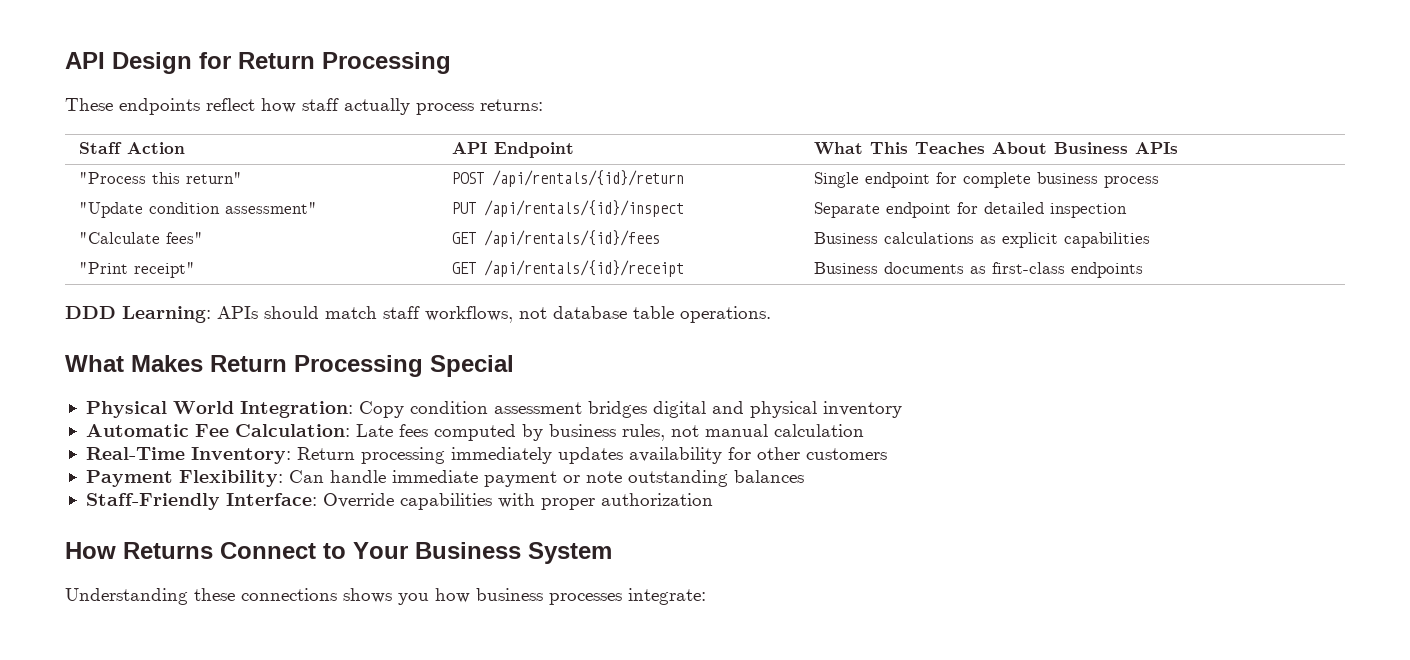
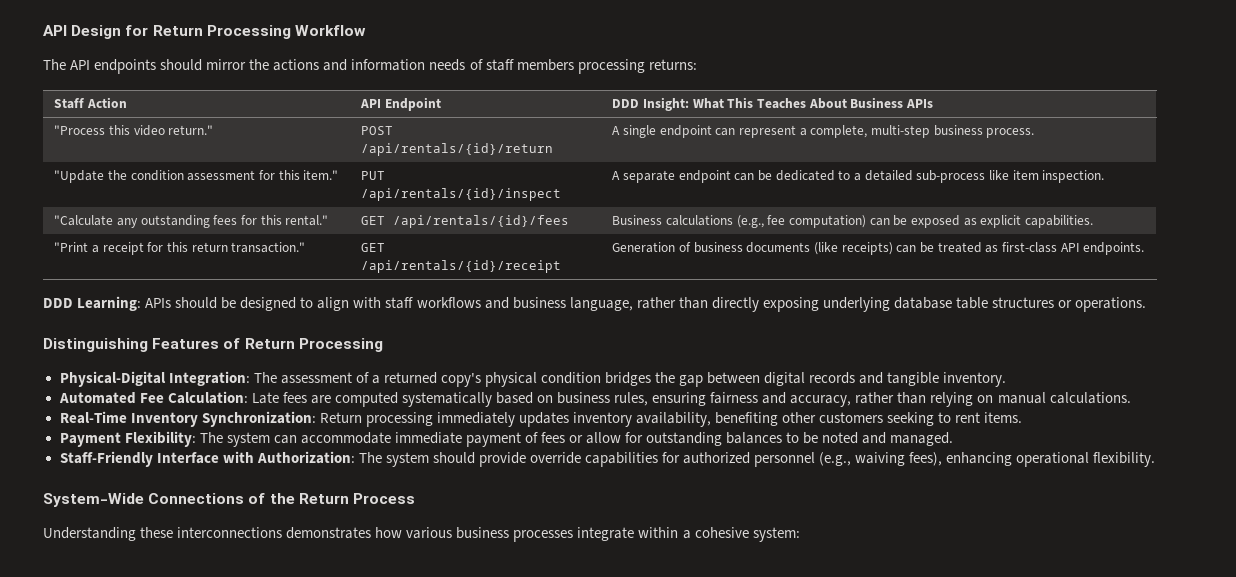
[65,98,474,115] // These endpoints reflect how staff actually process -> [294,25,366,36] [43,59,645,74] Workflow // The API endpoints should mirror the actions and information needs of staff members processing
(574, 150) none -> [612,97,690,111] DDD Insight:
[185,172,242,184] return" -> [133,125,214,136] video return."
[813,172,1159,188] [78,202,317,218] [451,200,684,217] [813,202,1127,218] [78,232,203,244] [451,230,660,247] [813,232,974,244] Single endpoint for complete business process // "Update condition assessment" | PUT /api/rentals/{id}/inspect | Separate endpoint for detailed inspection // "Calculate fees" | GET /api/rentals/{id}/fees | Business calculations -> [612,125,1035,138] [54,170,339,183] [361,171,386,180] [361,188,562,201] [612,170,1105,183] [54,215,329,228] [361,215,570,228] [612,215,960,228] A single endpoint can represent a complete, multi-step business process. // "Update the condition assessment for this item." | PUT /api/rentals/{id}/inspect | A separate endpoint can be dedicated to a detailed sub-process like item inspection. // "Calculate any outstanding fees for this rental." | GET /api/rentals/{id}/fees | Business calculations (e.g., fee computation) can be exposed
[1063,232,1150,248] capabilities -> [1024,215,1093,228] capabilities.
[133,262,195,278] [451,260,684,277] [813,262,1143,278] [65,306,771,323] [65,355,514,377] [85,401,902,418] [85,424,864,441] receipt" | GET /api/rentals/{id}/receipt | Business documents as first-class endpoints // DDD Learning: APIs should match staff workflows, not database table operations. // What Makes Return Processing Special // Physical World Integration: Copy condition assessment bridges digital and physical inventory // Automatic Fee Calculation: Late fees computed by business rules, not manual calculation -> [92,242,306,255] [361,243,386,252] [361,260,562,273] [612,242,1145,255] [43,296,1147,312] [43,338,383,352] [59,371,1007,387] [58,391,1131,407] a receipt for this return transaction." | GET /api/rentals/{id}/receipt | Generation of business documents (like receipts) can be treated as first-class API endpoints. // DDD Learning: APIs should be designed to align with staff workflows and business language, rather than directly exposing underlying database table structures or operations. // Distinguishing Features of Return Processing // Physical-Digital Integration: The assessment of a returned copy's physical condition bridges the gap between digital records and tangible inventory. // Automated Fee Calculation: Late fees are computed systematically based on business rules, ensuring fairness and accuracy, rather than relying on manual calculations.
[190,447,291,464] Inventory: -> [130,411,316,427] Inventory Synchronization:
[628,447,751,464] availability for -> [572,412,778,427] inventory availability, benefiting
[85,470,804,487] [85,493,713,510] [65,542,612,564] [65,588,706,605] // Payment Flexibility: Can handle immediate payment or note outstanding balances // Staff-Friendly Interface: Override capabilities with proper authorization // How Returns Connect to Your Business System // Understanding these connections shows you how business processes integrate: -> [887,412,1023,426] [59,431,954,447] [59,451,1156,467] [43,493,415,507] [43,527,800,542] seeking to rent items. // Payment Flexibility: The system can accommodate immediate payment of fees or allow for outstanding balances to be noted and managed. // Staff-Friendly Interface with Authorization: The system should provide override capabilities for authorized personnel (e.g., waiving fees), enhancing operational flexibility. // System-Wide Connections of the Return Process // Understanding these interconnections demonstrates how various business processes integrate within a cohesive system:

